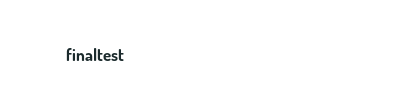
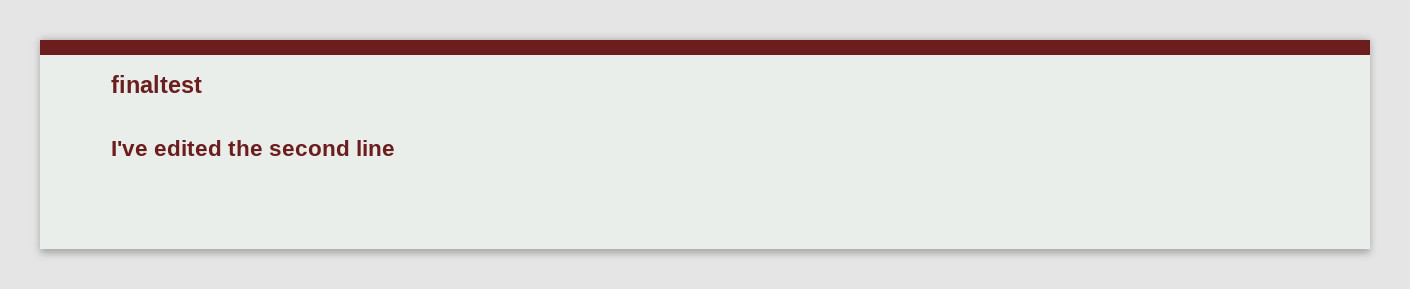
(124, 54) none -> [111,140,396,156] // I've edited the second line

